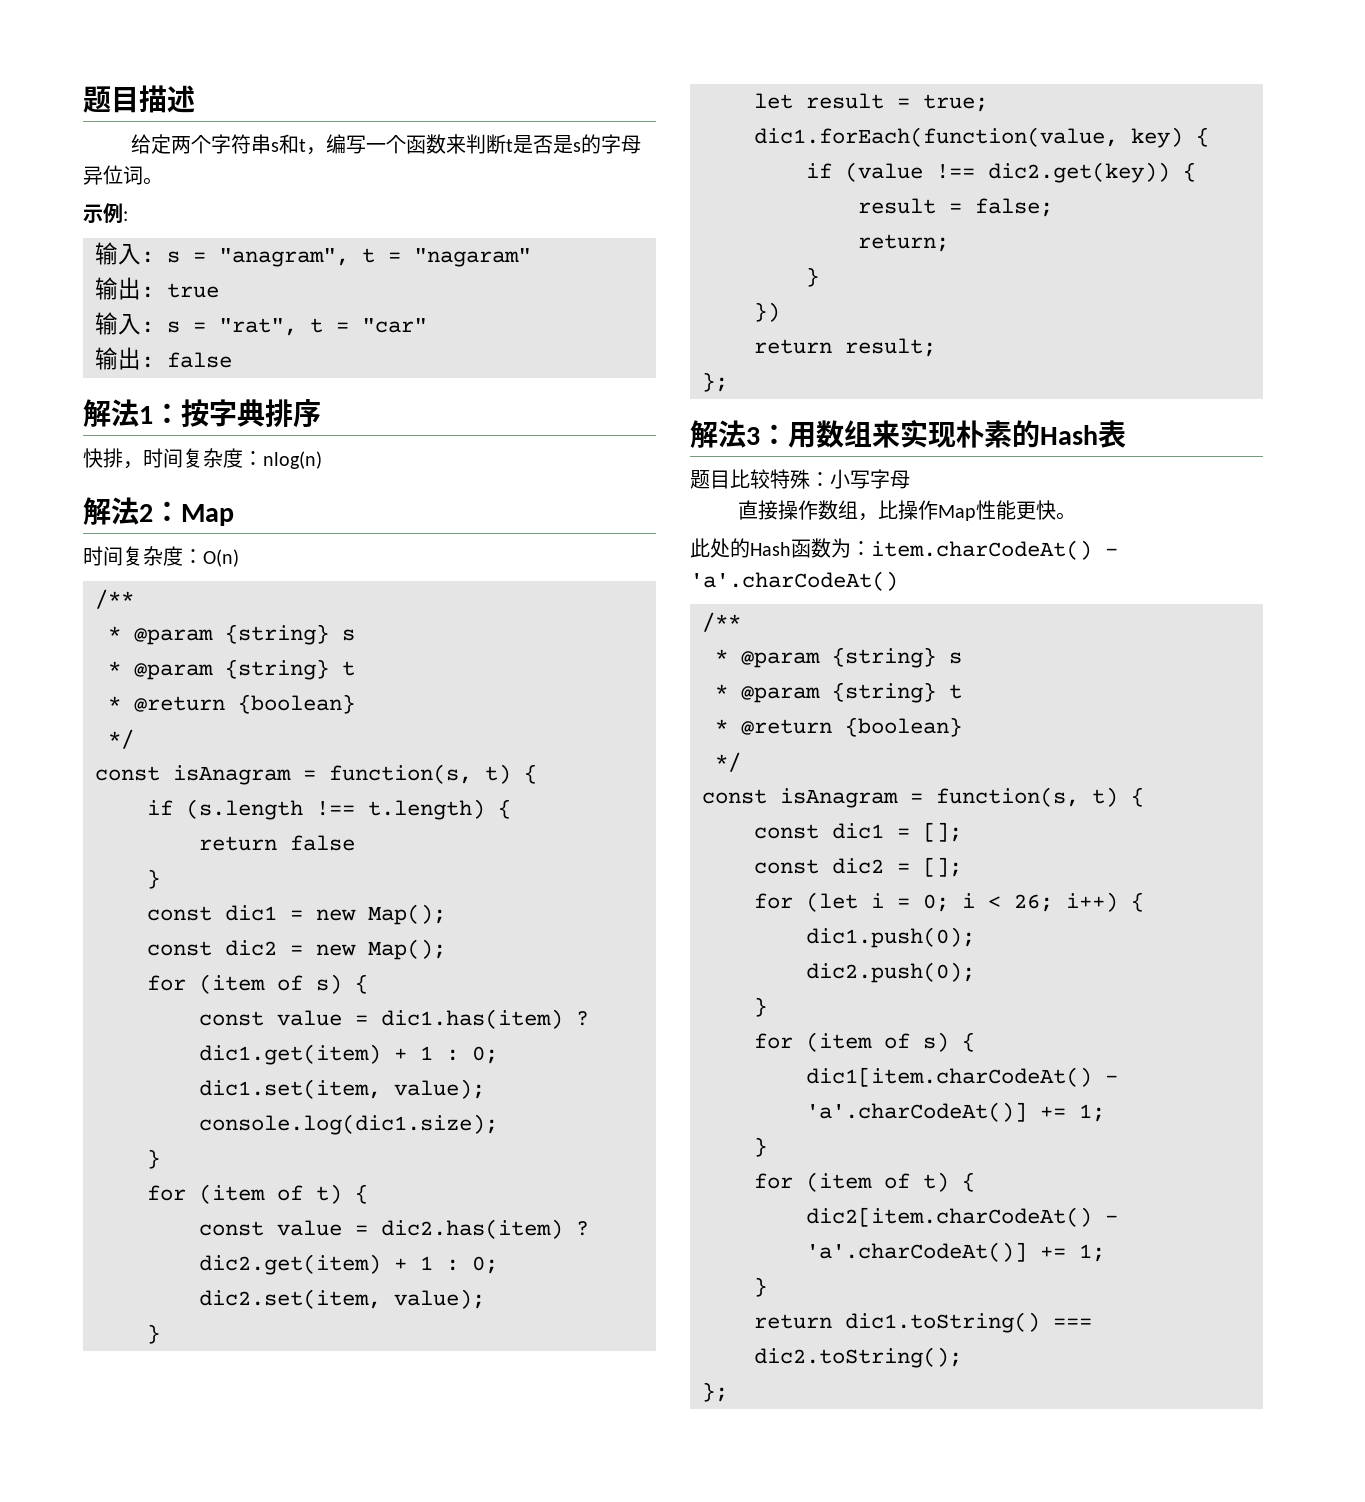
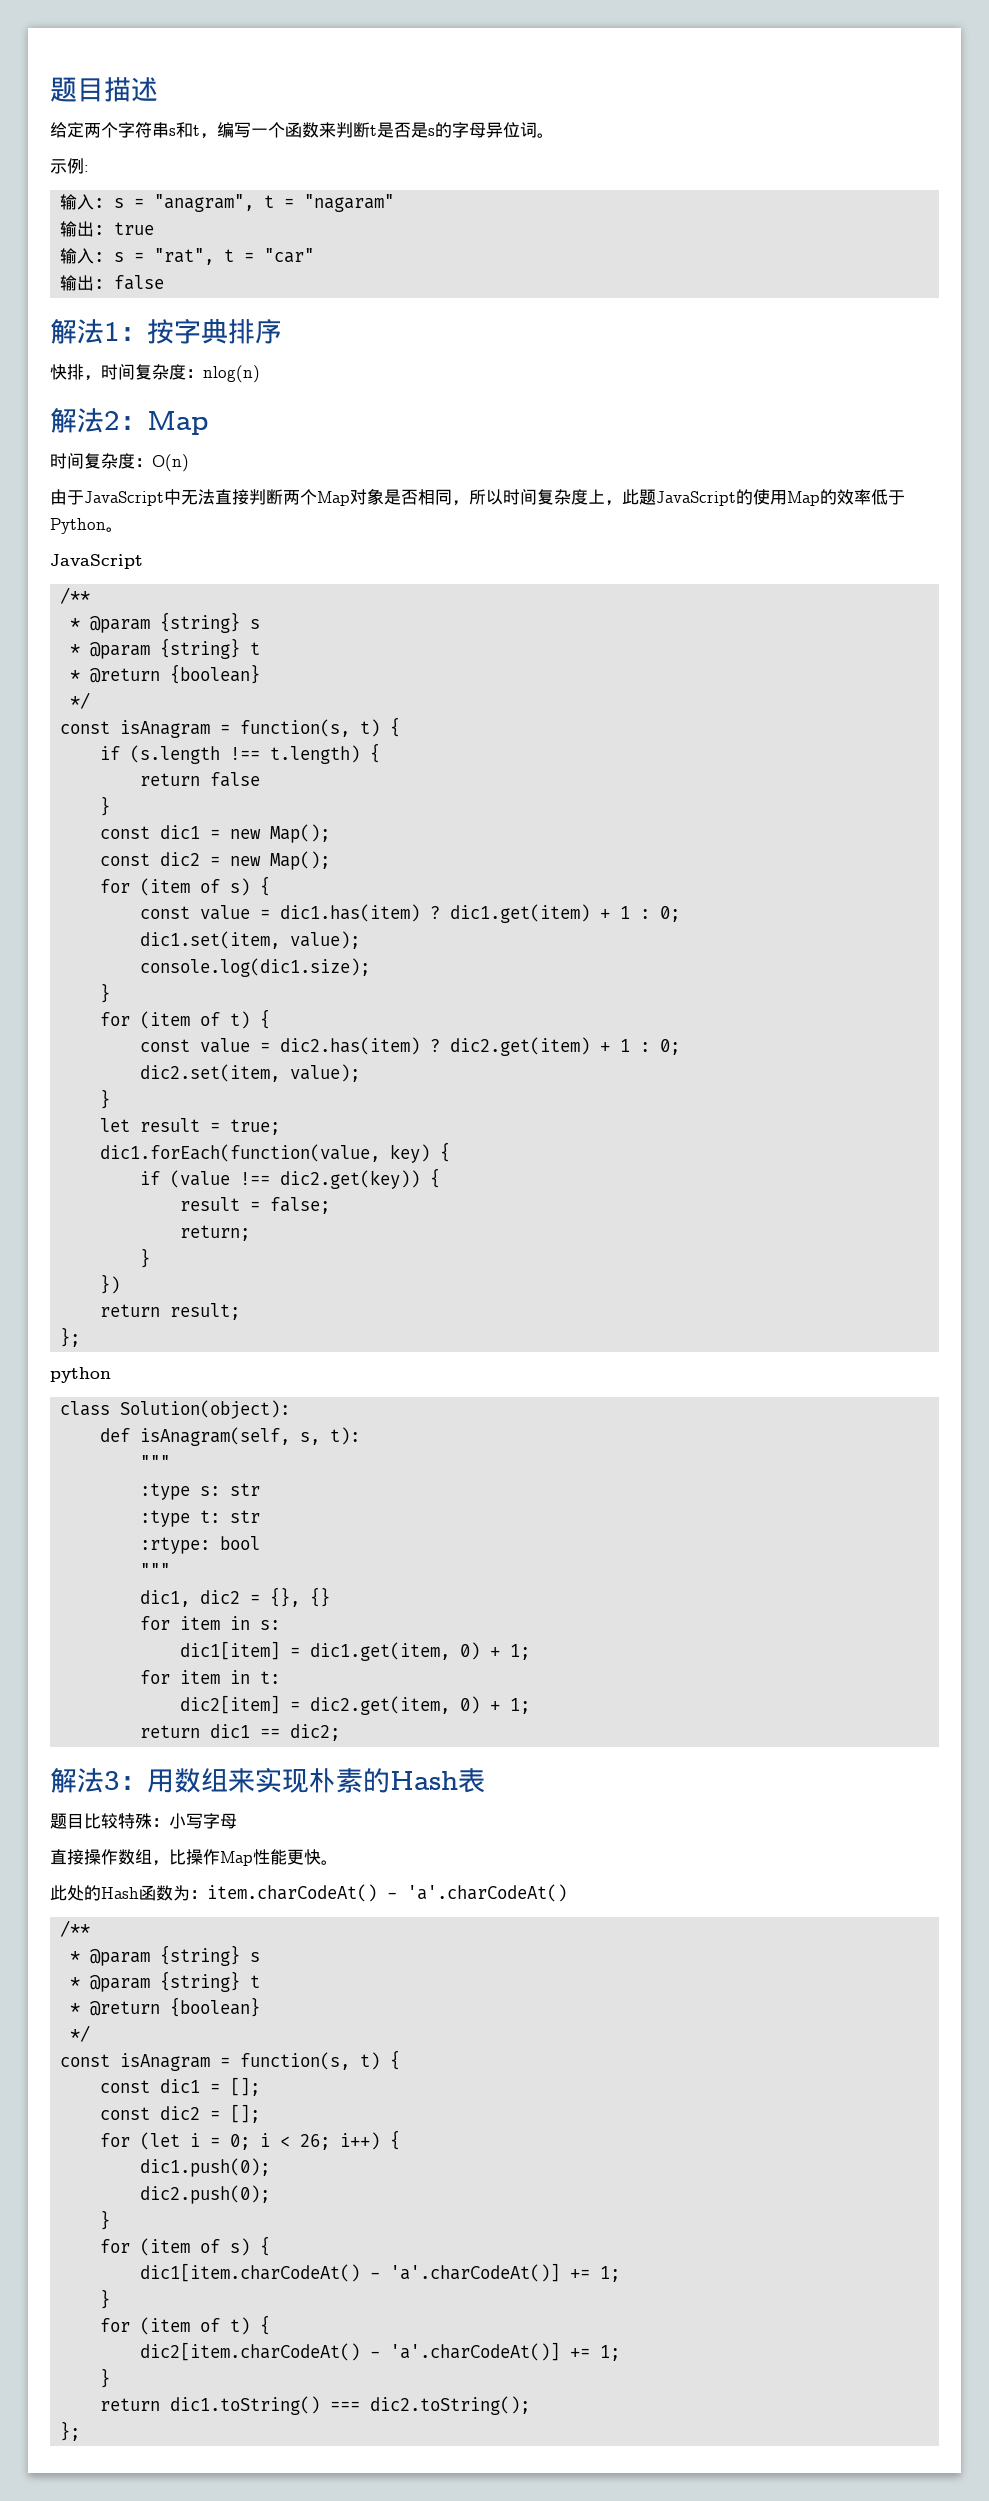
(239, 558) none -> [50,488,905,506] [50,518,123,534] [50,554,143,569] // 由于JavaScript中无法直接判断两个Map对象是否相同，所以时间复杂度上，此题JavaScript的使用Map的效率低于Python。 // JavaScript
(728, 382) none -> [50,1367,111,1383] [60,1400,291,1419] [100,1427,361,1446] [140,1455,171,1469] [140,1483,261,1500] [140,1510,261,1527] [140,1536,261,1554] [140,1563,171,1577] [140,1587,331,1607] [140,1616,281,1630] [180,1641,531,1661] [140,1670,281,1684] [180,1695,531,1715] [140,1724,341,1741] // python // class Solution(object): // def isAnagram(self, s, t): // """ // :type s: str // :type t: str // :rtype: bool // """ // dic1, dic2 = {}, {} // for item in s: // dic1[item] = dic1.get(item, 0) + 1; // for item in t: // dic2[item] = dic2.get(item, 0) + 1; // return dic1 == dic2;

